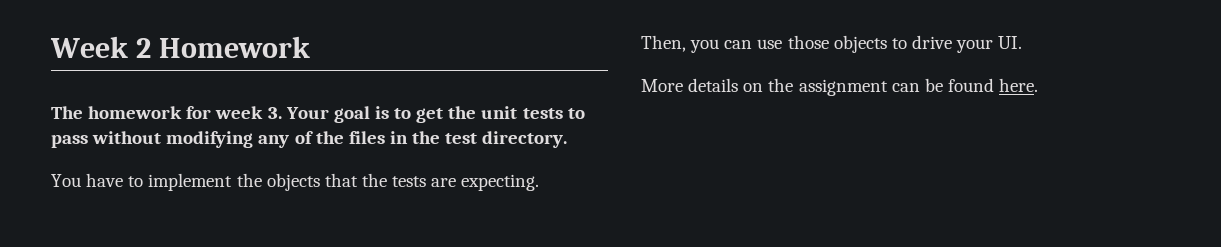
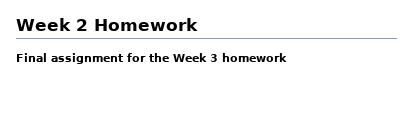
[51,106,585,123] [51,131,568,148] [51,173,540,191] [641,35,1023,53] [641,78,1039,96] The homework for week 3. Your goal is to get the unit tests to pass without modifying any of the files in the test directory. // You have to implement the objects that the tests are expecting. // Then, you can use those objects to drive your UI. // More details on the assignment can be found here. -> [16,53,287,64] Final assignment for the Week 3 homework

